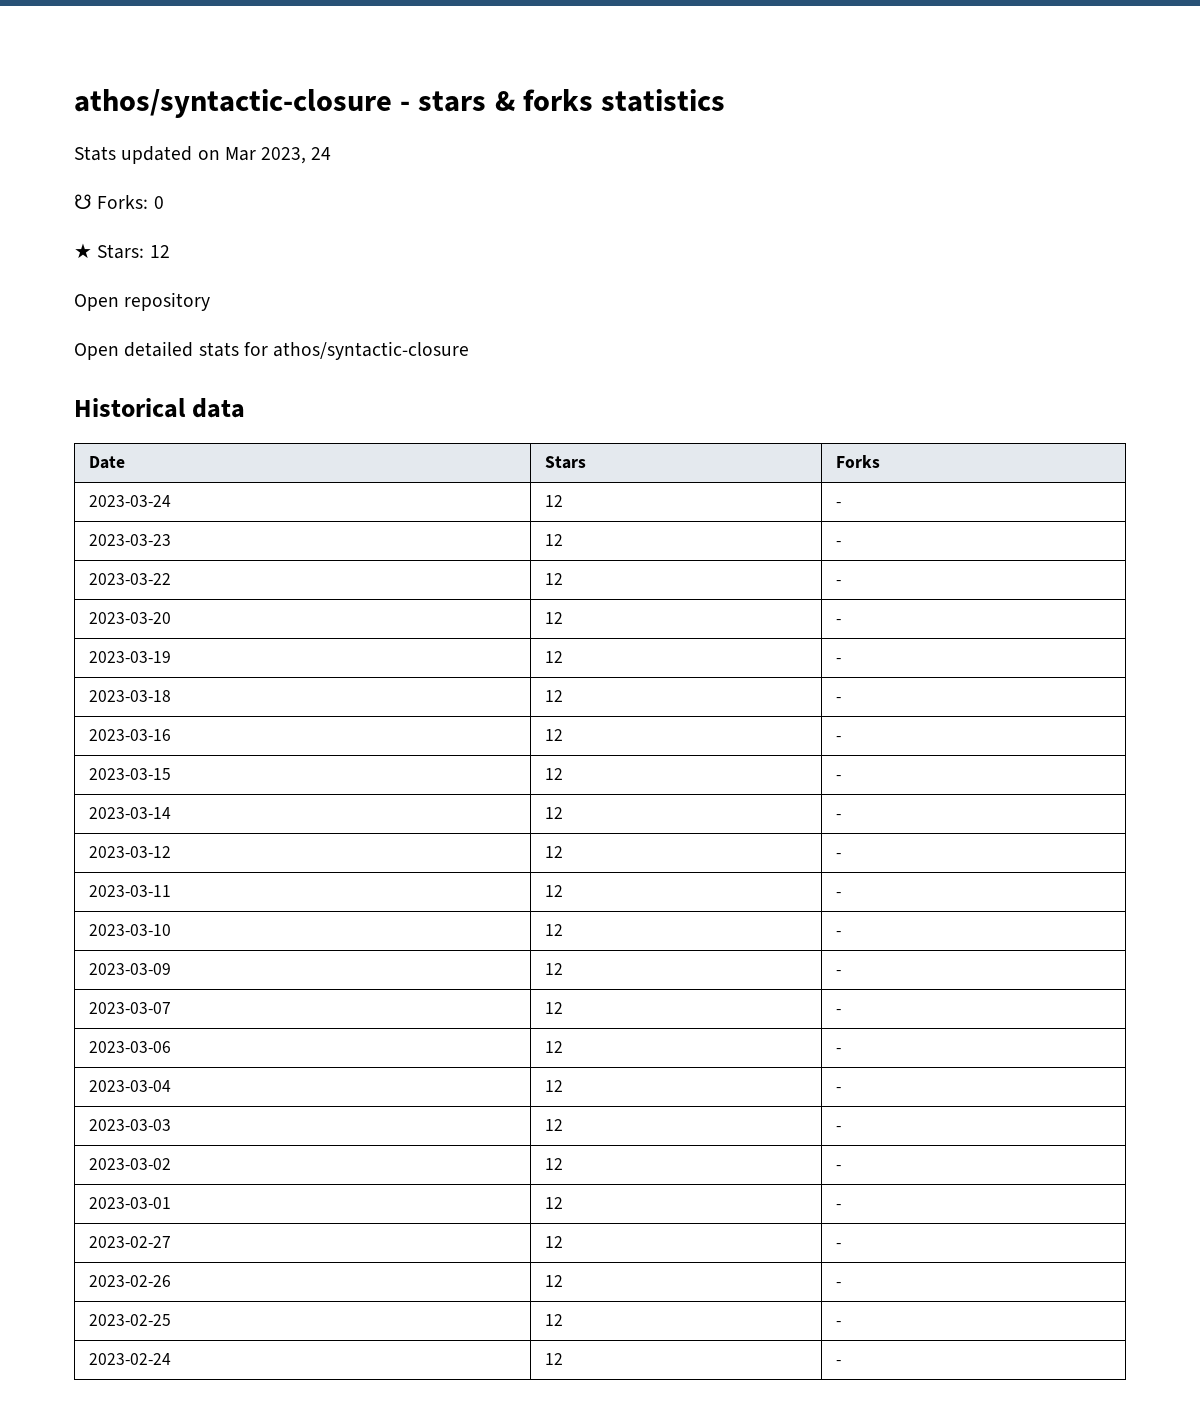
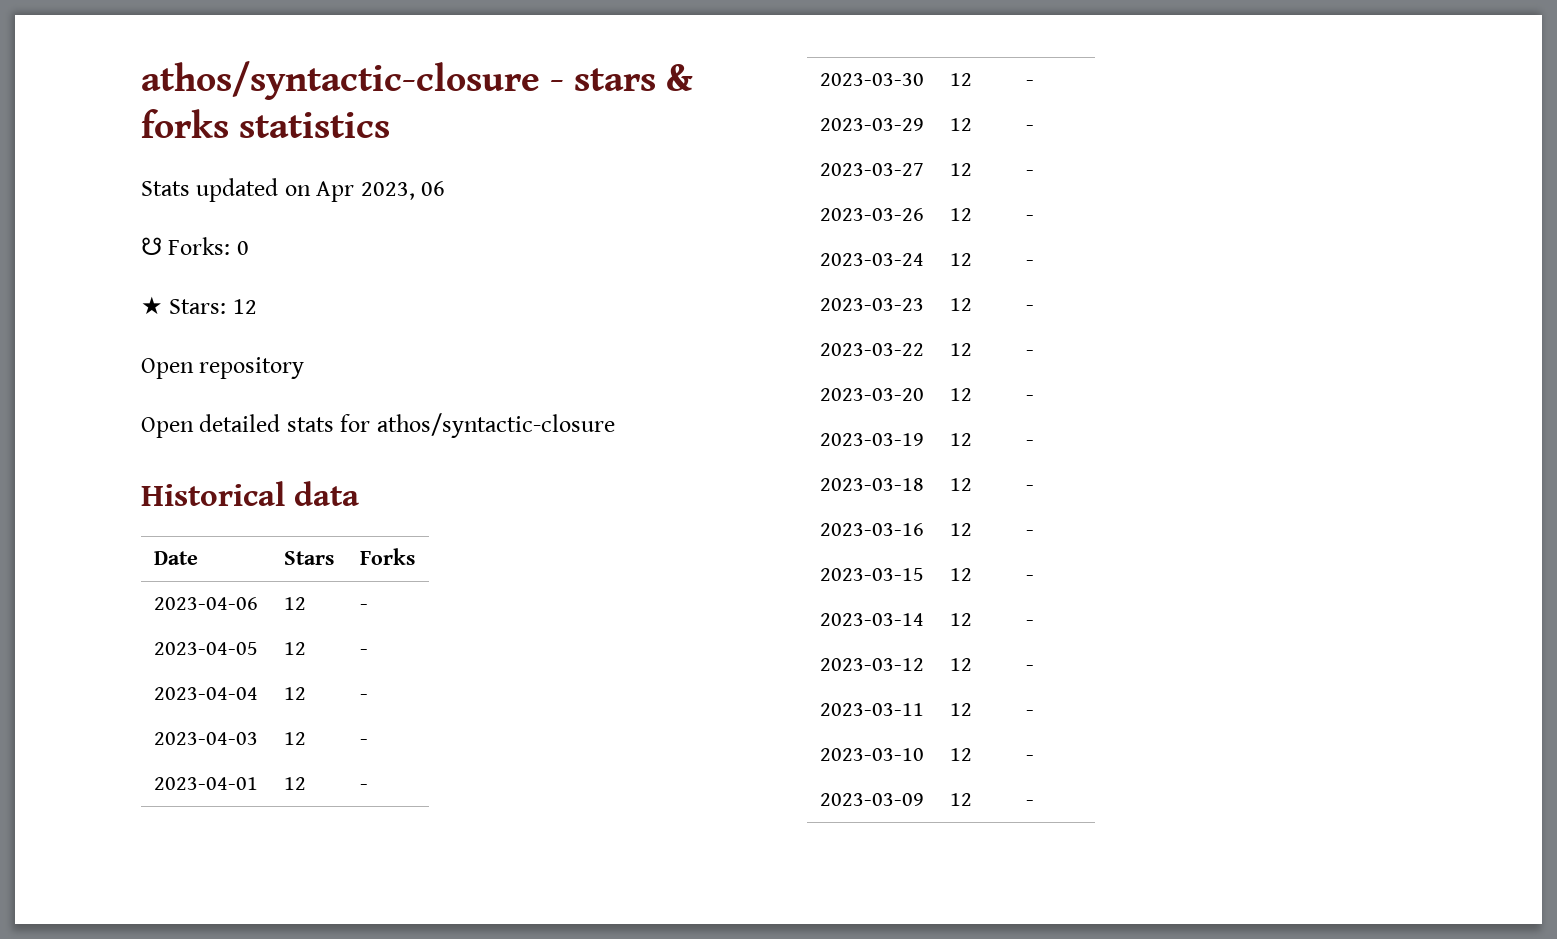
[224,147,332,164] Mar 2023, 24 -> [316,181,446,202] Apr 2023, 06
(881, 461) none -> [153,597,258,610] [283,597,306,610] [359,604,368,610] [153,642,258,655] [283,642,306,655] [359,649,368,655] [153,687,258,700] [283,687,306,700] [359,694,368,700] [153,732,258,745] [283,732,306,745] [359,739,368,745] [153,777,258,790] [283,777,306,790] [359,784,368,790] [819,73,924,86] [949,73,972,86] [1025,80,1034,86] [819,118,924,131] [949,118,972,131] [1025,125,1034,131] [819,163,924,176] [949,163,972,176] [1025,170,1034,176] [819,208,924,221] [949,208,972,221] [1025,215,1034,221] // 2023-04-06 | 12 | - // 2023-04-05 | 12 | - // 2023-04-04 | 12 | - // 2023-04-03 | 12 | - // 2023-04-01 | 12 | - // 2023-03-30 | 12 | - // 2023-03-29 | 12 | - // 2023-03-27 | 12 | - // 2023-03-26 | 12 | -
[89,1002,172,1014] [545,1002,564,1014] [836,1009,842,1014] [89,1041,172,1053] [545,1041,564,1053] [836,1048,842,1053] [89,1080,172,1092] [545,1080,564,1092] [836,1087,842,1092] [89,1119,172,1131] [545,1119,564,1131] [836,1126,842,1131] [89,1158,172,1170] [545,1158,564,1170] [836,1165,842,1170] [89,1197,172,1209] [545,1197,564,1209] [836,1204,842,1209] [89,1236,172,1248] [545,1236,564,1248] [836,1243,842,1248] [89,1275,172,1287] [545,1275,564,1287] [836,1282,842,1287] [89,1314,172,1326] [545,1314,564,1326] [836,1321,842,1326] [89,1353,172,1365] [545,1353,564,1365] [836,1360,842,1365] // 2023-03-07 | 12 | - // 2023-03-06 | 12 | - // 2023-03-04 | 12 | - // 2023-03-03 | 12 | - // 2023-03-02 | 12 | - // 2023-03-01 | 12 | - // 2023-02-27 | 12 | - // 2023-02-26 | 12 | - // 2023-02-25 | 12 | - // 2023-02-24 | 12 | - -> (1034, 803) none

